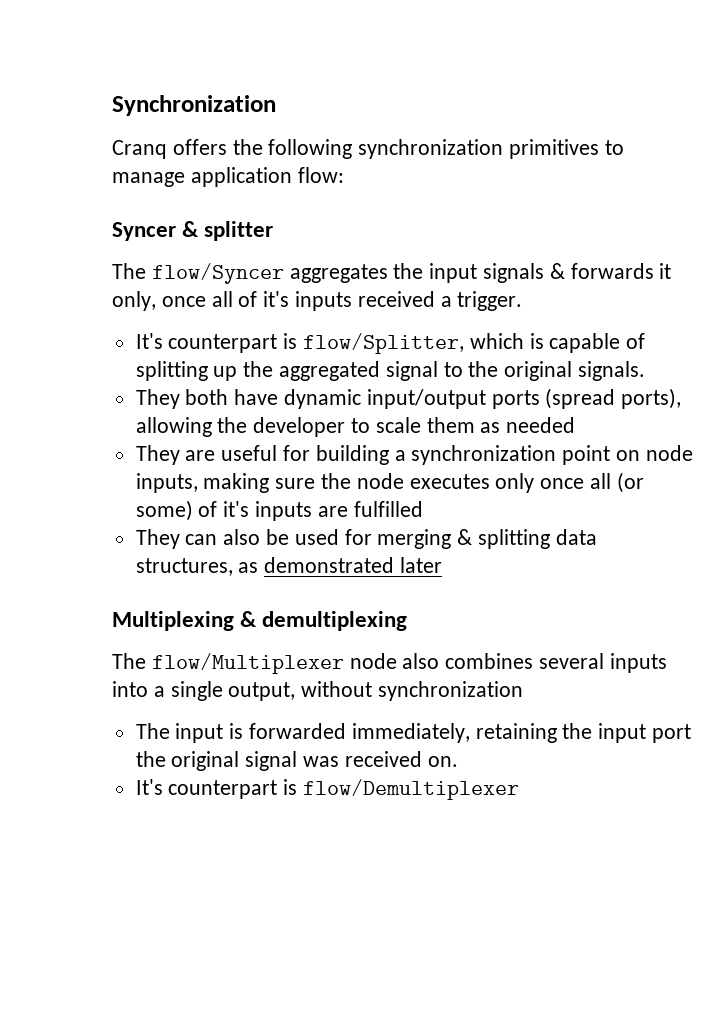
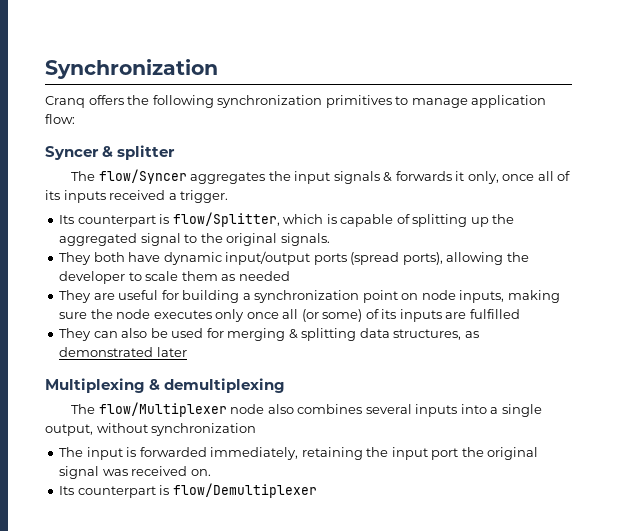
[263,291,290,307] it's -> [45,190,60,200] its
[135,333,163,349] It's -> [59,215,75,224] Its
[223,501,250,517] it's -> [381,309,397,319] its
[135,779,163,795] It's -> [59,486,75,495] Its

